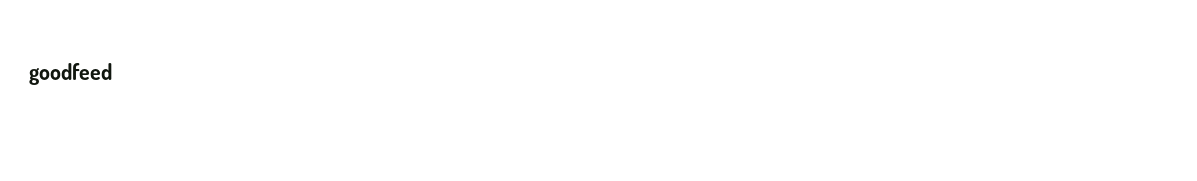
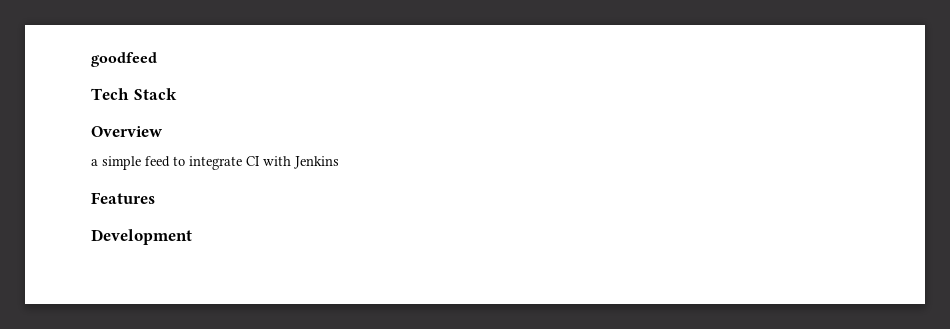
(112, 74) none -> [91,88,177,100] [91,126,163,137] [91,156,339,170] [91,192,155,204] [91,229,192,245] // Tech Stack // Overview // a simple feed to integrate CI with Jenkins // Features // Development

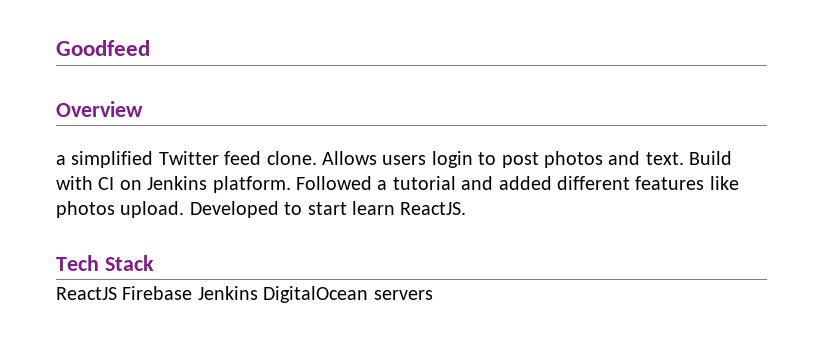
[91,52,157,67] [91,88,177,100] [91,126,163,137] [91,156,339,170] [91,192,155,204] [91,229,192,245] goodfeed // Tech Stack // Overview // a simple feed to integrate CI with Jenkins // Features // Development -> [56,40,150,56] [56,101,143,117] [56,151,733,168] [56,176,739,193] [56,201,467,218] [56,255,154,271] [56,286,433,303] Goodfeed // Overview // a simplified Twitter feed clone. Allows users login to post photos and text. Build with CI on Jenkins platform. Followed a tutorial and added different features like photos upload. Developed to start learn ReactJS. // Tech Stack // ReactJS Firebase Jenkins DigitalOcean servers

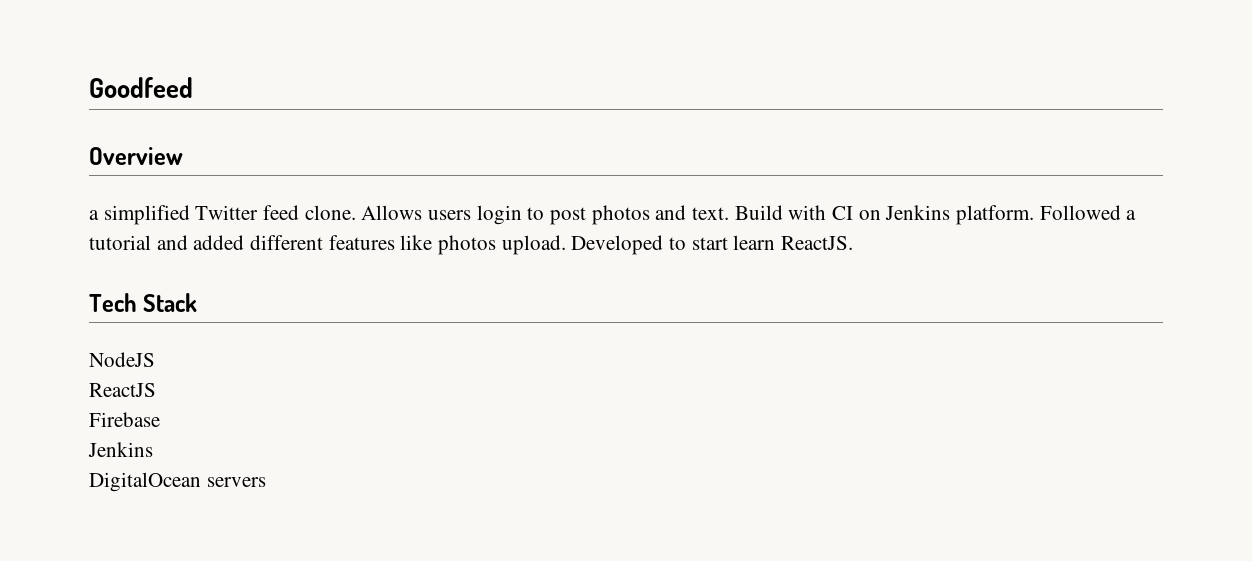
(154, 263) none -> [89,352,155,367] // NodeJS
(117, 293) none -> (156, 390) //
[197,286,258,300] Jenkins -> [88,442,153,457] // Jenkins //

